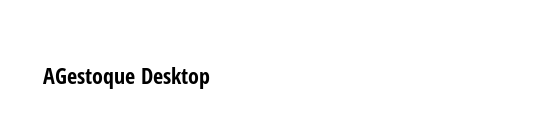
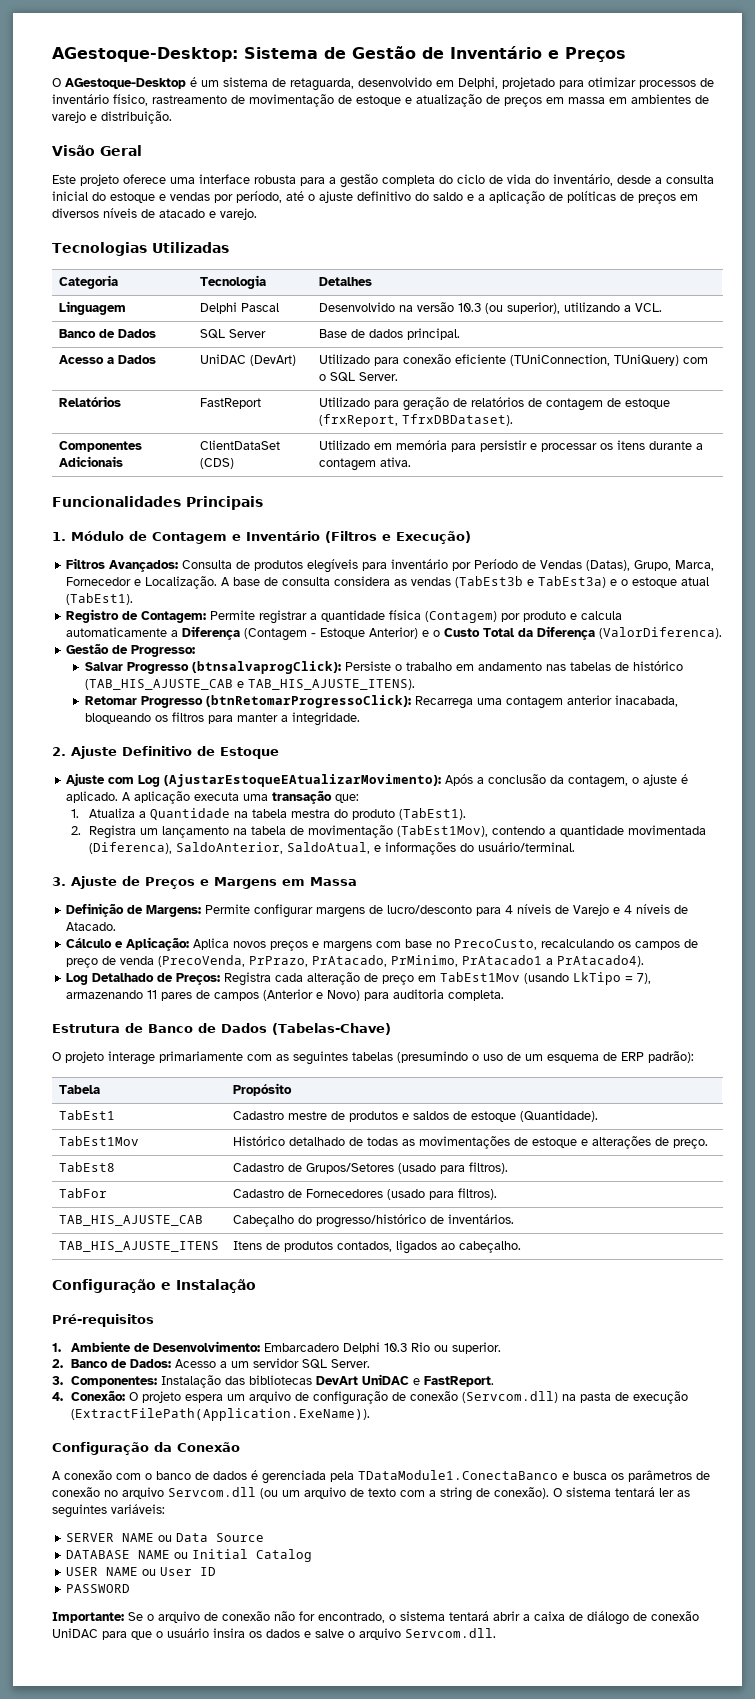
[43,67,210,89] AGestoque Desktop -> [52,46,626,62] [52,77,714,91] [52,94,709,107] [52,111,172,124] [52,145,142,156] [52,174,714,188] [52,191,698,204] [52,208,257,220] [52,242,229,256] [58,275,118,289] [199,275,266,289] [318,277,372,286] [58,301,126,315] [199,302,279,314] [318,302,662,314] [58,329,156,338] [199,329,266,339] [318,328,460,340] [58,355,156,364] [199,354,296,366] [318,354,708,366] [318,372,398,382] [58,396,121,407] [199,398,261,409] [318,397,670,411] [318,414,513,427] [58,441,142,452] [58,456,123,467] [199,440,280,450] [199,458,234,469] [318,440,703,452] [318,457,411,471] [52,496,263,510] [52,531,471,544] [66,558,715,573] [66,576,710,589] [66,593,134,605] [66,609,623,624] [66,626,723,641] [66,644,196,657] [85,661,684,674] [85,679,416,690] [85,695,679,709] [85,712,361,726] [52,746,279,759] [66,773,689,788] [66,791,360,804] [70,808,467,820] [70,825,707,839] [89,842,576,855] [52,876,357,889] [66,903,689,918] [66,922,117,931] [66,937,699,952] [66,955,645,968] [66,972,652,986] [66,989,505,1001] [52,1023,391,1035] [52,1051,694,1065] [58,1085,100,1094] [232,1083,292,1096] [58,1110,115,1120] [232,1110,598,1122] [58,1136,139,1146] [232,1136,708,1149] [58,1162,115,1172] [232,1162,508,1174] [58,1188,107,1198] [232,1188,497,1200] [58,1215,203,1226] [232,1214,514,1228] [58,1241,219,1252] [232,1240,521,1254] [52,1279,256,1293] [52,1314,154,1327] [52,1341,501,1354] [52,1358,370,1369] [52,1374,494,1388] [52,1391,688,1405] [70,1408,370,1421] [52,1442,240,1455] [52,1470,710,1484] [52,1487,690,1501] [52,1504,165,1518] [66,1533,265,1542] [66,1549,313,1562] [66,1567,217,1576] [66,1584,131,1593] [52,1611,699,1625] [52,1628,496,1640] AGestoque-Desktop: Sistema de Gestão de Inventário e Preços // O AGestoque-Desktop é um sistema de retaguarda, desenvolvido em Delphi, projetado para otimizar processos de inventário físico, rastreamento de movimentação de estoque e atualização de preços em massa em ambientes de varejo e distribuição. // Visão Geral // Este projeto oferece uma interface robusta para a gestão completa do ciclo de vida do inventário, desde a consulta inicial do estoque e vendas por período, até o ajuste definitivo do saldo e a aplicação de políticas de preços em diversos níveis de atacado e varejo. // Tecnologias Utilizadas // Categoria | Tecnologia | Detalhes // Linguagem | Delphi Pascal | Desenvolvido na versão 10.3 (ou superior), utilizando a VCL. // Banco de Dados | SQL Server | Base de dados principal. // Acesso a Dados | UniDAC (DevArt) | Utilizado para conexão eficiente (TUniConnection, TUniQuery) com o SQL Server. // Relatórios | FastReport | Utilizado para geração de relatórios de contagem de estoque (frxReport, TfrxDBDataset). // Componentes Adicionais | ClientDataSet (CDS) | Utilizado em memória para persistir e processar os itens durante a contagem ativa. // Funcionalidades Principais // 1. Módulo de Contagem e Inventário (Filtros e Execução) // Filtros Avançados: Consulta de produtos elegíveis para inventário por Período de Vendas (Datas), Grupo, Marca, Fornecedor e Localização. A base de consulta considera as vendas (TabEst3b e TabEst3a) e o estoque atual (TabEst1). // Registro de Contagem: Permite registrar a quantidade física (Contagem) por produto e calcula automaticamente a Diferença (Contagem - Estoque Anterior) e o Custo Total da Diferença (ValorDiferenca). // Gestão de Progresso: // Salvar Progresso (btnsalvaprogClick): Persiste o trabalho em andamento nas tabelas de histórico (TAB_HIS_AJUSTE_CAB e TAB_HIS_AJUSTE_ITENS). // Retomar Progresso (btnRetomarProgressoClick): Recarrega uma contagem anterior inacabada, bloqueando os filtros para manter a integridade. // 2. Ajuste Definitivo de Estoque // Ajuste com Log (AjustarEstoqueEAtualizarMovimento): Após a conclusão da contagem, o ajuste é aplicado. A aplicação executa uma transação que: // 1. Atualiza a Quantidade na tabela mestra do produto (TabEst1). // 2. Registra um lançamento na tabela de movimentação (TabEst1Mov), contendo a quantidade movimentada (Diferenca), SaldoAnterior, SaldoAtual, e informações do usuário/terminal. // 3. Ajuste de Preços e Margens em Massa // Definição de Margens: Permite configurar margens de lucro/desconto para 4 níveis de Varejo e 4 níveis de Atacado. // Cálculo e Aplicação: Aplica novos preços e margens com base no PrecoCusto, recalculando os campos de preço de venda (PrecoVenda, PrPrazo, PrAtacado, PrMinimo, PrAtacado1 a PrAtacado4). // Log Detalhado de Preços: Registra cada alteração de preço em TabEst1Mov (usando LkTipo = 7), armazenando 11 pares de campos (Anterior e Novo) para auditoria completa. // Estrutura de Banco de Dados (Tabelas-Chave) // O projeto interage primariamente com as seguintes tabelas (presumindo o uso de um esquema de ERP padrão): // Tabela | Propósito // TabEst1 | Cadastro mestre de produtos e saldos de estoque (Quantidade). // TabEst1Mov | Histórico detalhado de todas as movimentações de estoque e alterações de preço. // TabEst8 | Cadastro de Grupos/Setores (usado para filtros). // TabFor | Cadastro de Fornecedores (usado para filtros). // TAB_HIS_AJUSTE_CAB | Cabeçalho do progresso/histórico de inventários. // TAB_HIS_AJUSTE_ITENS | Itens de produtos contados, ligados ao cabeçalho. // Configuração e Instalação // Pré-requisitos // 1. Ambiente de Desenvolvimento: Embarcadero Delphi 10.3 Rio ou superior. // 2. Banco de Dados: Acesso a um servidor SQL Server. // 3. Componentes: Instalação das bibliotecas DevArt UniDAC e FastReport. // 4. Conexão: O projeto espera um arquivo de configuração de conexão (Servcom.dll) na pasta de execução (ExtractFilePath(Application.ExeName)). // Configuração da Conexão // A conexão com o banco de dados é gerenciada pela TDataModule1.ConectaBanco e busca os parâmetros de conexão no arquivo Servcom.dll (ou um arquivo de texto com a string de conexão). O sistema tentará ler as seguintes variáveis: // SERVER NAME ou Data Source // DATABASE NAME ou Initial Catalog // USER NAME ou User ID // PASSWORD // Importante: Se o arquivo de conexão não for encontrado, o sistema tentará abrir a caixa de diálogo de conexão UniDAC para que o usuário insira os dados e salve o arquivo Servcom.dll.

